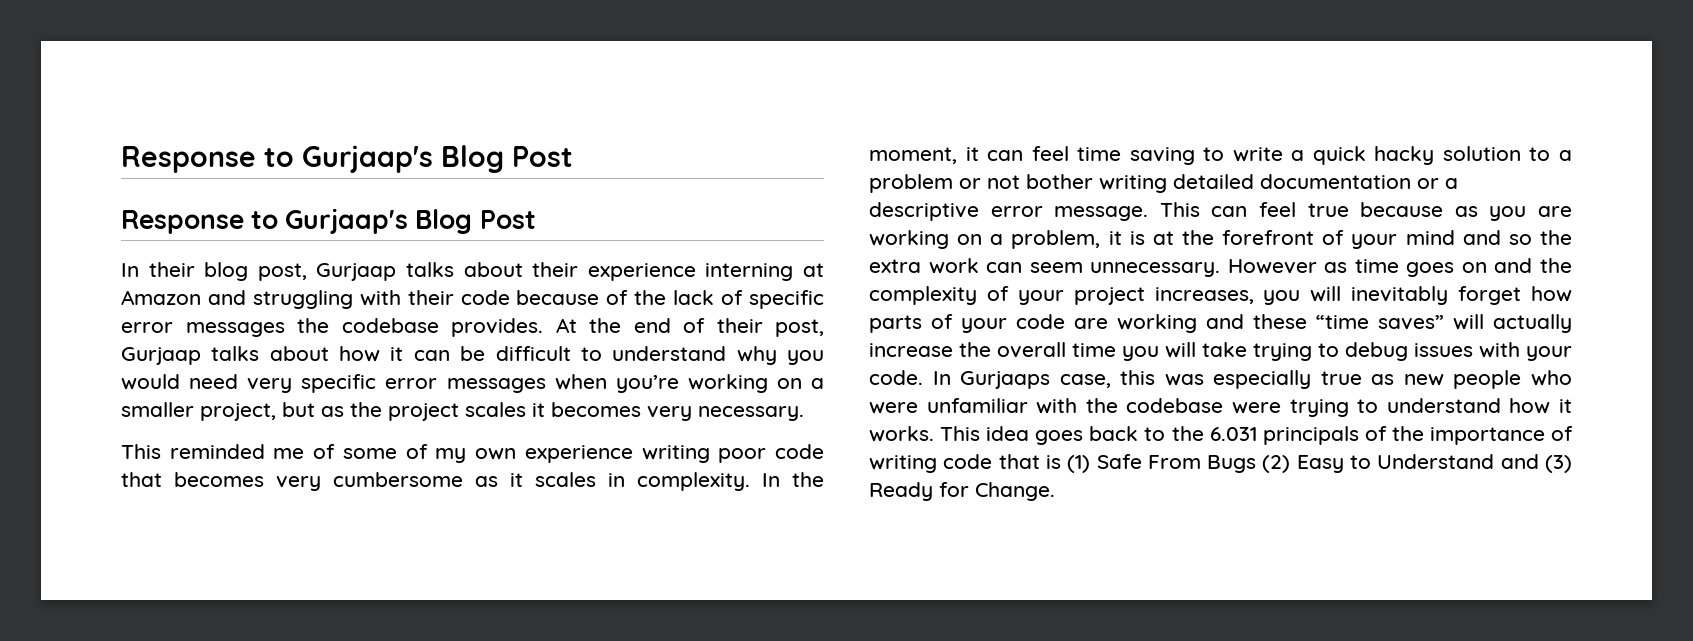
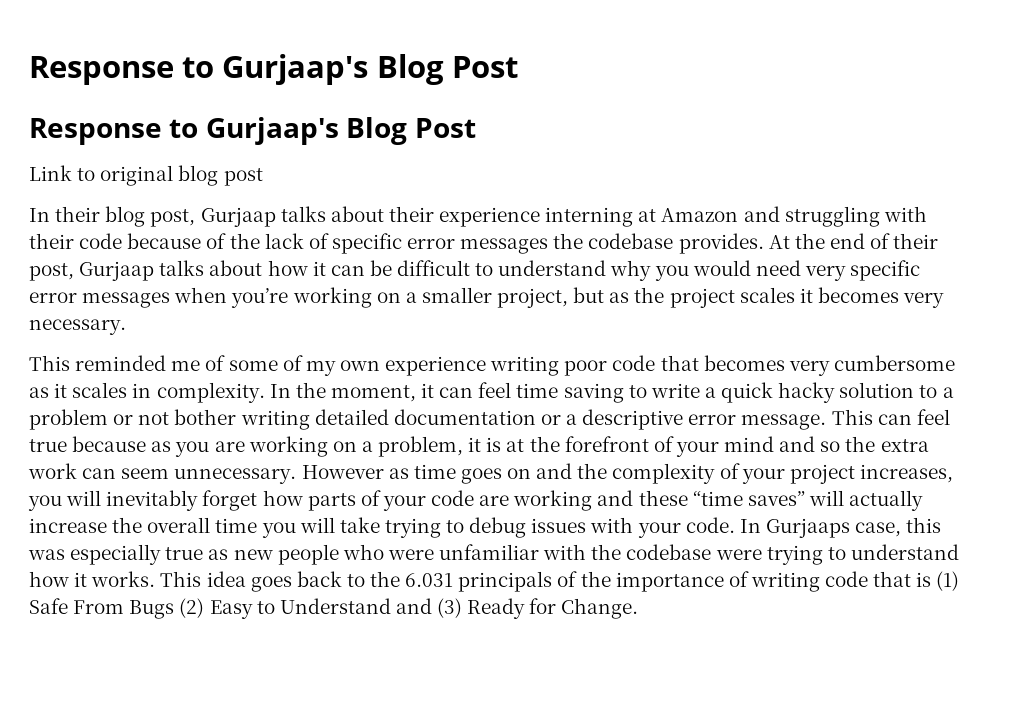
(536, 219) none -> [29,165,263,186] // Link to original blog post

